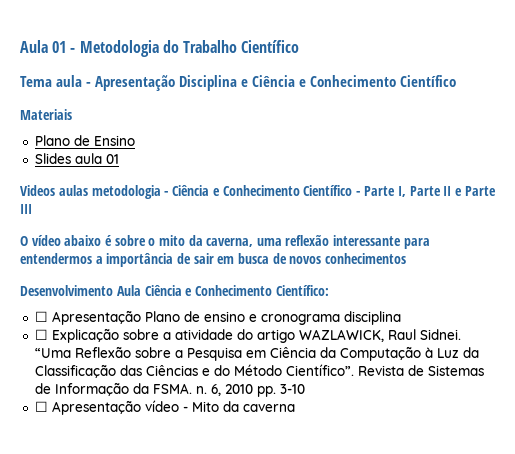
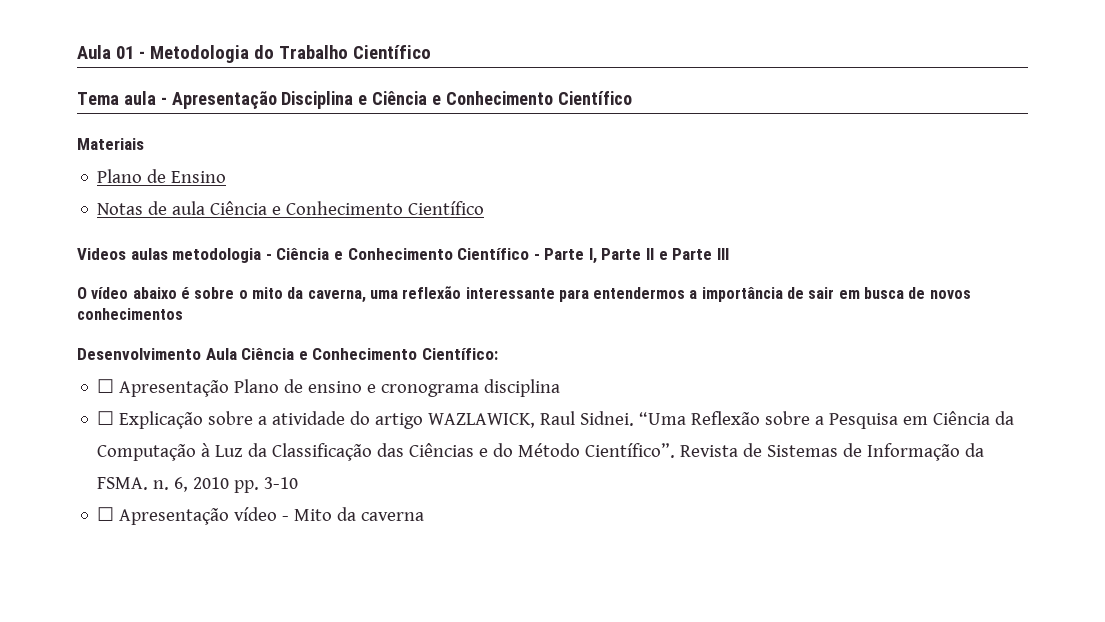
[34,153,119,164] Slides aula 01 -> [97,201,485,215] Notas de aula Ciência e Conhecimento Científico

